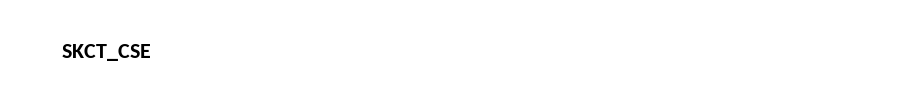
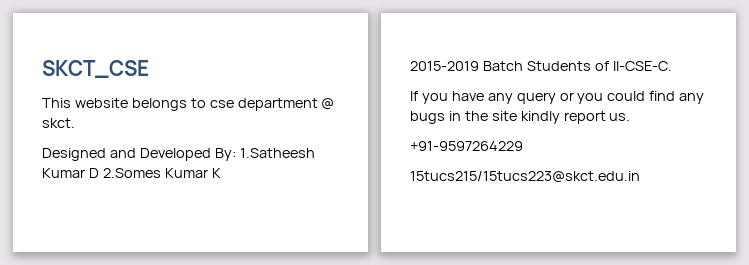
(151, 52) none -> [42,98,335,111] [42,118,75,128] [42,148,315,161] [42,168,221,178] [410,61,672,71] [410,91,705,104] [410,111,631,124] [410,141,523,151] [410,171,640,183] // This website belongs to cse department @ skct. // Designed and Developed By: 1.Satheesh Kumar D 2.Somes Kumar K // 2015-2019 Batch Students of II-CSE-C. // If you have any query or you could find any bugs in the site kindly report us. // +91-9597264229 // 15tucs215/15tucs223@skct.edu.in

